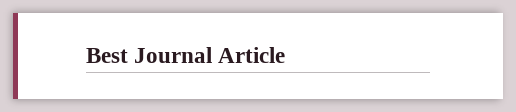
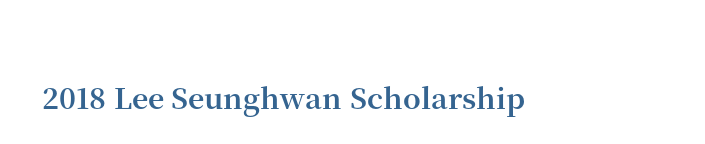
[86,47,286,63] Best Journal Article -> [42,85,526,117] 2018 Lee Seunghwan Scholarship

